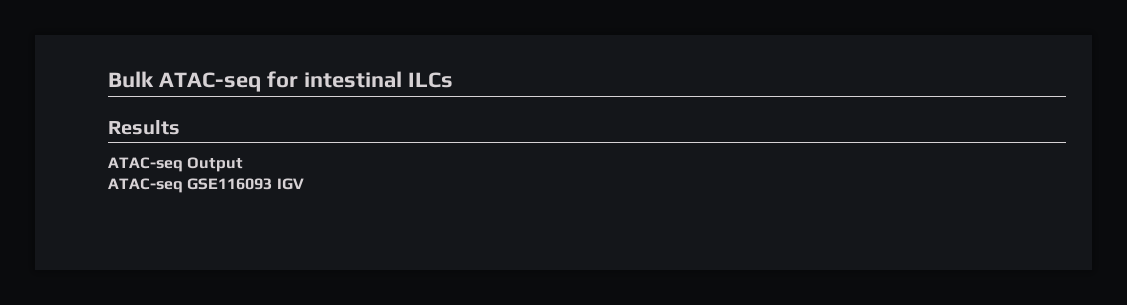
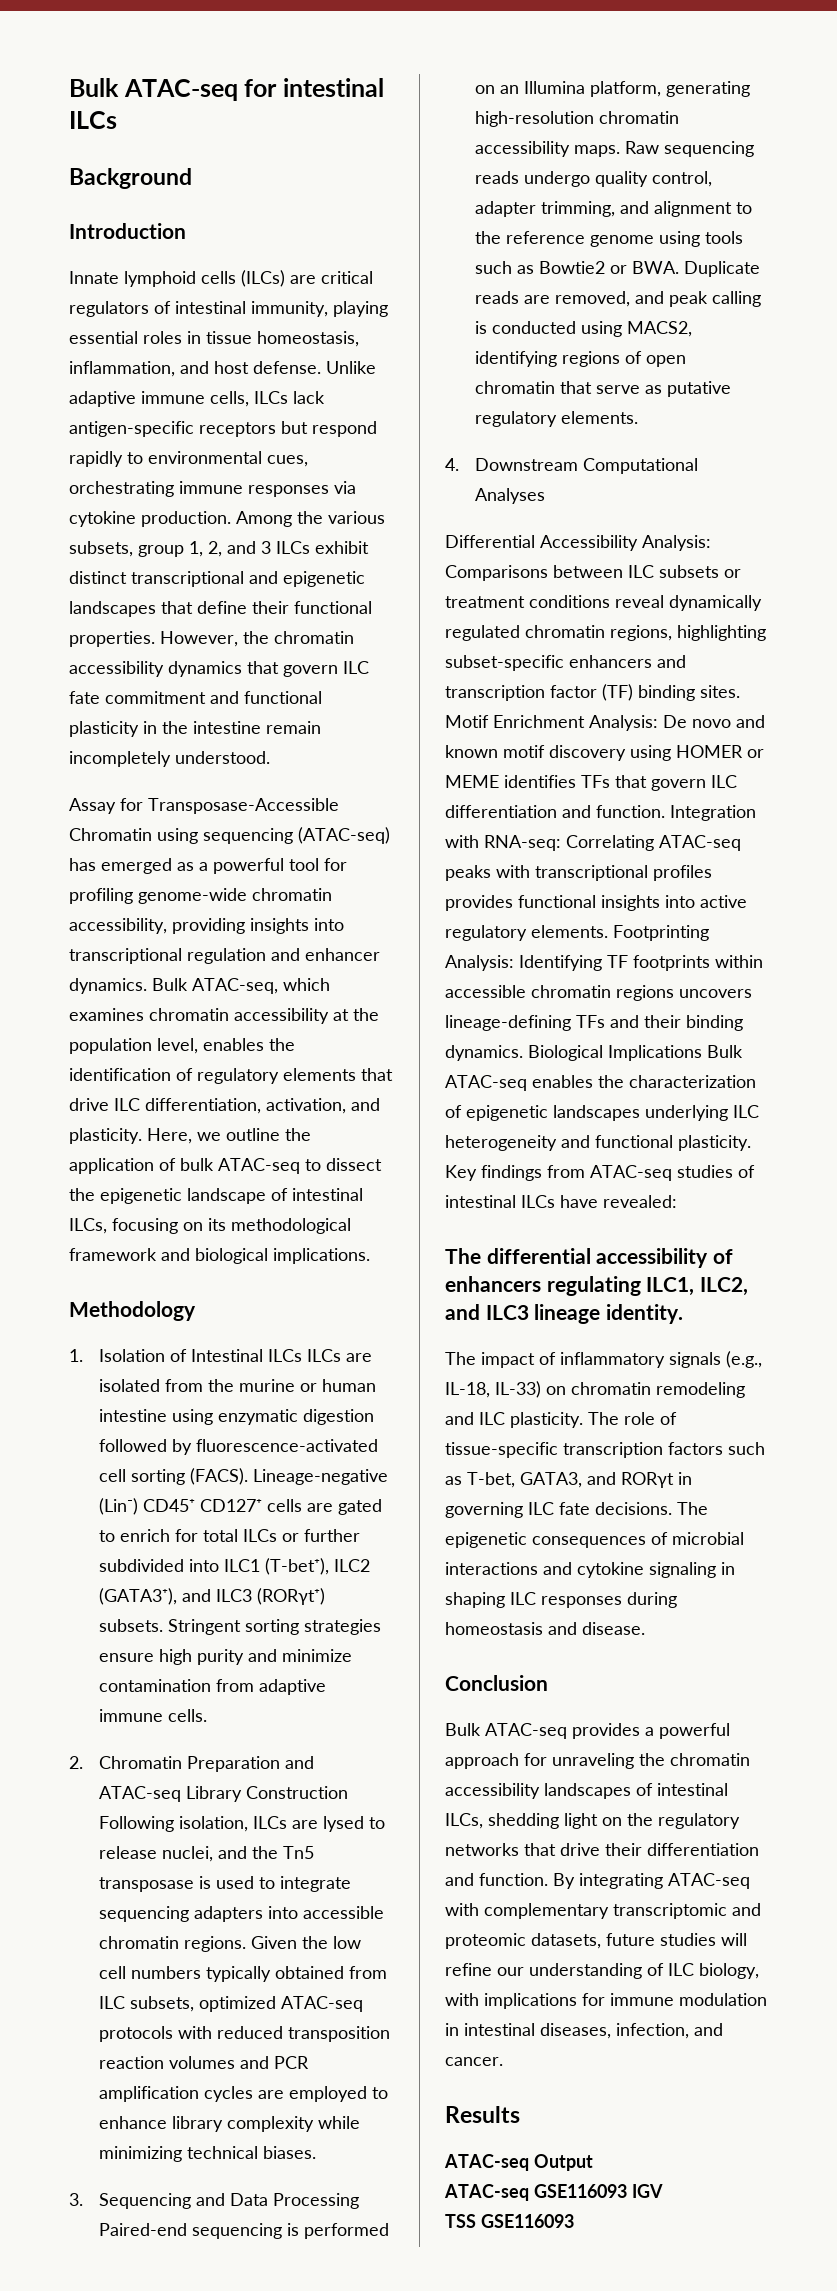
(453, 80) none -> [69,168,192,189] [69,223,186,239] [69,270,373,287] [69,301,388,317] [69,331,359,347] [69,361,376,377] [69,391,325,407] [69,421,377,437] [69,451,308,467] [69,481,356,497] [69,511,385,527] [69,541,369,557] [69,571,365,587] [69,601,372,617] [69,631,354,647] [69,661,369,677] [69,691,322,704] [69,721,321,737] [69,751,270,767] [69,798,339,814] [69,827,390,844] [69,858,347,874] [69,888,332,904] [69,918,344,934] [69,948,380,964] [69,978,330,994] [69,1008,379,1024] [69,1038,295,1054] [69,1068,393,1084] [69,1098,380,1114] [69,1128,311,1144] [69,1158,382,1174] [69,1188,363,1204] [69,1218,351,1234] [69,1248,370,1264] [69,1301,196,1321] [69,1349,373,1362] [99,1379,377,1392] [99,1409,375,1425] [99,1439,379,1455] [99,1468,389,1485] [99,1498,383,1515] [99,1529,361,1542] [99,1558,371,1575] [99,1588,326,1605] [99,1619,382,1635] [99,1649,353,1665] [99,1679,327,1695] [99,1709,208,1722] [69,1756,315,1772] [99,1786,349,1802] [99,1816,386,1832] [99,1846,315,1862] [99,1876,352,1892] [99,1906,385,1922] [99,1936,362,1952] [99,1966,388,1982] [99,1996,364,2012] [99,2026,391,2042] [99,2056,310,2069] [99,2086,389,2102] [99,2116,361,2132] [99,2146,317,2162] [69,2193,360,2209] [99,2223,390,2239] [475,81,751,97] [475,111,680,127] [475,141,755,157] [475,171,713,187] [475,201,753,217] [475,231,744,247] [475,261,761,277] [475,291,762,307] [475,321,693,337] [475,351,687,367] [475,381,732,397] [475,411,639,427] [445,458,699,474] [475,488,546,504] [445,535,711,551] [445,565,741,581] [445,595,762,611] [445,625,766,641] [445,655,686,671] [445,684,740,701] [445,715,765,731] [445,745,764,761] [445,775,737,791] [445,805,756,821] [445,835,741,851] [445,865,712,881] [445,895,747,911] [445,925,709,941] [445,955,763,971] [445,985,752,1001] [445,1015,743,1031] [445,1045,743,1061] [445,1075,756,1091] [445,1105,759,1121] [445,1135,751,1151] [445,1165,755,1181] [445,1195,677,1208] [445,1248,734,1268] [445,1276,749,1296] [445,1304,684,1324] [445,1351,762,1368] [445,1381,745,1398] [445,1412,677,1428] [445,1442,765,1458] [445,1472,692,1488] [445,1502,708,1518] [445,1532,744,1548] [445,1562,735,1578] [445,1592,677,1608] [445,1622,645,1635] [445,1675,548,1691] [445,1723,730,1739] [445,1753,750,1769] [445,1783,728,1799] [445,1813,740,1829] [445,1843,759,1856] [445,1873,750,1889] [445,1903,761,1919] [445,1933,747,1949] [445,1963,759,1979] [445,1993,767,2009] [445,2023,723,2039] [445,2057,503,2066] // Background // Introduction // Innate lymphoid cells (ILCs) are critical regulators of intestinal immunity, playing essential roles in tissue homeostasis, inflammation, and host defense. Unlike adaptive immune cells, ILCs lack antigen-specific receptors but respond rapidly to environmental cues, orchestrating immune responses via cytokine production. Among the various subsets, group 1, 2, and 3 ILCs exhibit distinct transcriptional and epigenetic landscapes that define their functional properties. However, the chromatin accessibility dynamics that govern ILC fate commitment and functional plasticity in the intestine remain incompletely understood. // Assay for Transposase-Accessible Chromatin using sequencing (ATAC-seq) has emerged as a powerful tool for profiling genome-wide chromatin accessibility, providing insights into transcriptional regulation and enhancer dynamics. Bulk ATAC-seq, which examines chromatin accessibility at the population level, enables the identification of regulatory elements that drive ILC differentiation, activation, and plasticity. Here, we outline the application of bulk ATAC-seq to dissect the epigenetic landscape of intestinal ILCs, focusing on its methodological framework and biological implications. // Methodology // 1. Isolation of Intestinal ILCs ILCs are isolated from the murine or human intestine using enzymatic digestion followed by fluorescence-activated cell sorting (FACS). Lineage-negative (Lin⁻) CD45⁺ CD127⁺ cells are gated to enrich for total ILCs or further subdivided into ILC1 (T-bet⁺), ILC2 (GATA3⁺), and ILC3 (RORγt⁺) subsets. Stringent sorting strategies ensure high purity and minimize contamination from adaptive immune cells. // 2. Chromatin Preparation and ATAC-seq Library Construction Following isolation, ILCs are lysed to release nuclei, and the Tn5 transposase is used to integrate sequencing adapters into accessible chromatin regions. Given the low cell numbers typically obtained from ILC subsets, optimized ATAC-seq protocols with reduced transposition reaction volumes and PCR amplification cycles are employed to enhance library complexity while minimizing technical biases. // 3. Sequencing and Data Processing Paired-end sequencing is performed on an Illumina platform, generating high-resolution chromatin accessibility maps. Raw sequencing reads undergo quality control, adapter trimming, and alignment to the reference genome using tools such as Bowtie2 or BWA. Duplicate reads are removed, and peak calling is conducted using MACS2, identifying regions of open chromatin that serve as putative regulatory elements. // 4. Downstream Computational Analyses // Differential Accessibility Analysis: Comparisons between ILC subsets or treatment conditions reveal dynamically regulated chromatin regions, highlighting subset-specific enhancers and transcription factor (TF) binding sites. Motif Enrichment Analysis: De novo and known motif discovery using HOMER or MEME identifies TFs that govern ILC differentiation and function. Integration with RNA-seq: Correlating ATAC-seq peaks with transcriptional profiles provides functional insights into active regulatory elements. Footprinting Analysis: Identifying TF footprints within accessible chromatin regions uncovers lineage-defining TFs and their binding dynamics. Biological Implications Bulk ATAC-seq enables the characterization of epigenetic landscapes underlying ILC heterogeneity and functional plasticity. Key findings from ATAC-seq studies of intestinal ILCs have revealed: // The differential accessibility of enhancers regulating ILC1, ILC2, and ILC3 lineage identity. // The impact of inflammatory signals (e.g., IL-18, IL-33) on chromatin remodeling and ILC plasticity. The role of tissue-specific transcription factors such as T-bet, GATA3, and RORγt in governing ILC fate decisions. The epigenetic consequences of microbial interactions and cytokine signaling in shaping ILC responses during homeostasis and disease. // Conclusion // Bulk ATAC-seq provides a powerful approach for unraveling the chromatin accessibility landscapes of intestinal ILCs, shedding light on the regulatory networks that drive their differentiation and function. By integrating ATAC-seq with complementary transcriptomic and proteomic datasets, future studies will refine our understanding of ILC biology, with implications for immune modulation in intestinal diseases, infection, and cancer.
(304, 184) none -> [445,2214,574,2228] // TSS GSE116093

